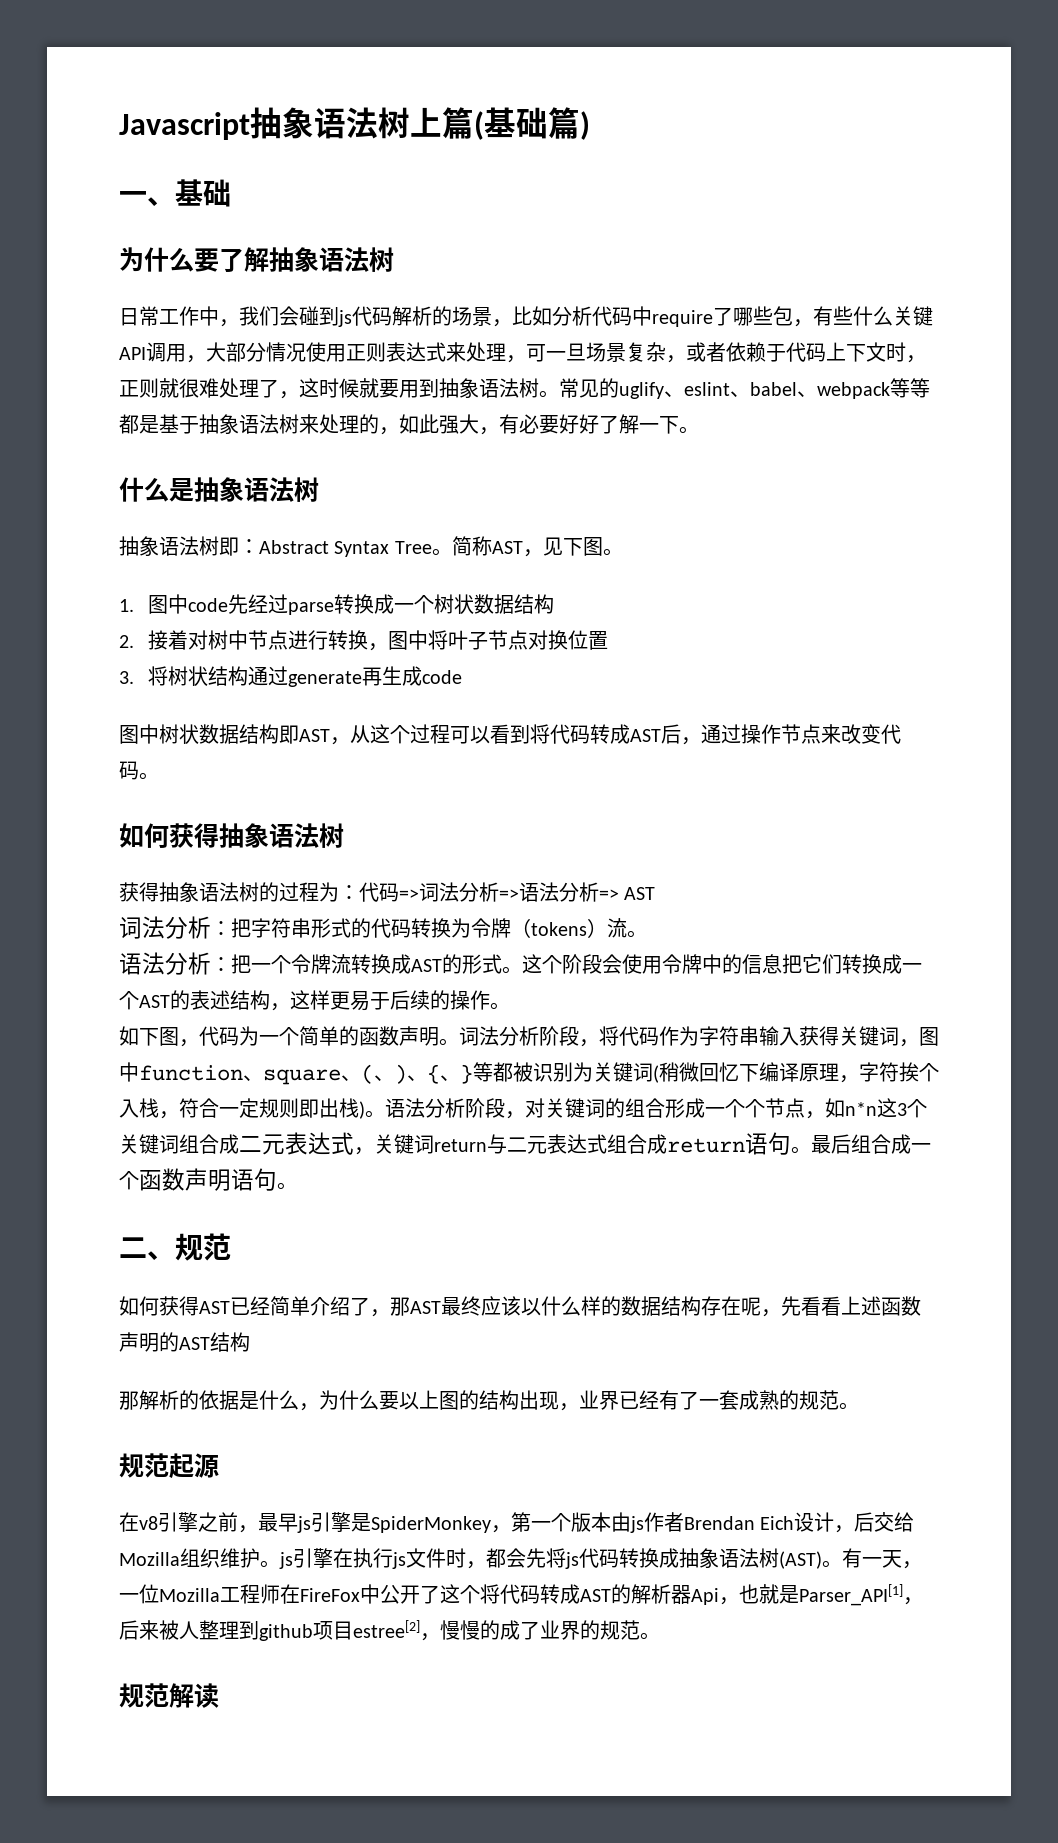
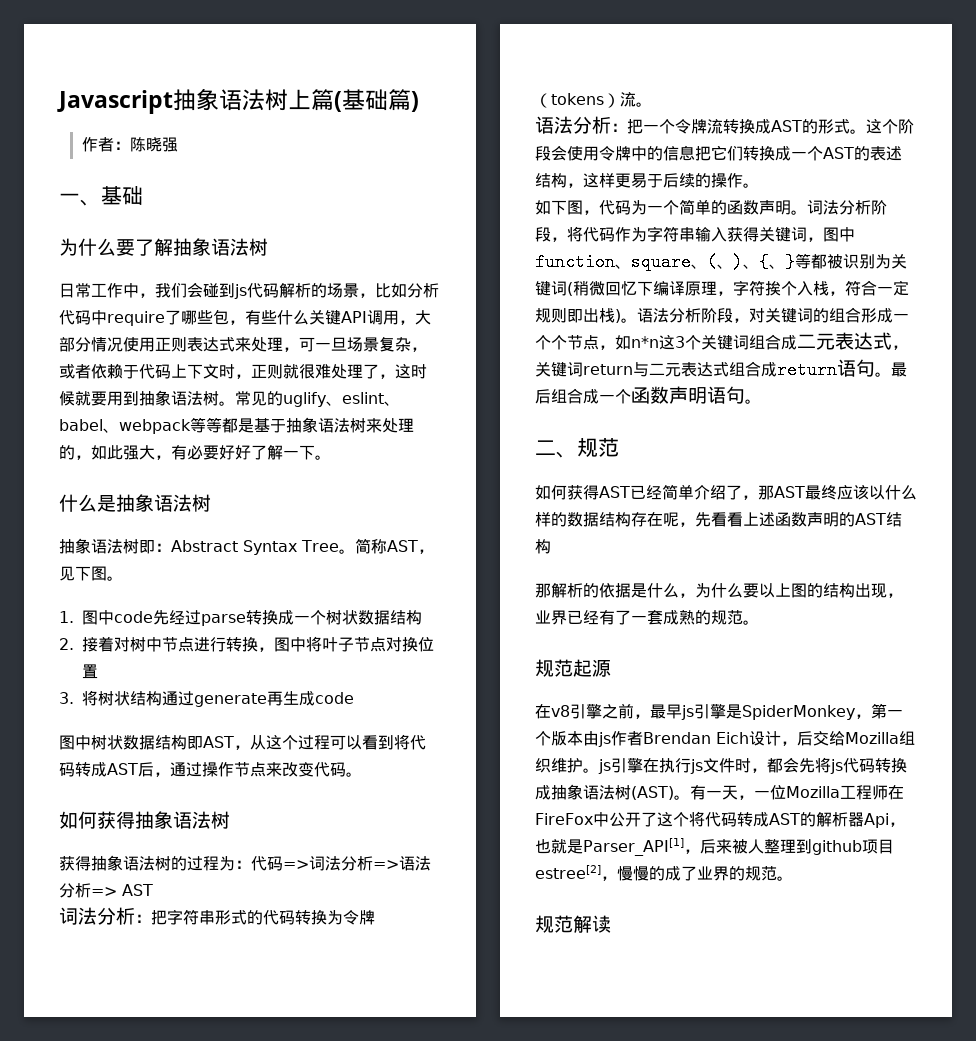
(590, 125) none -> [81,137,178,152] // 作者：陈晓强

